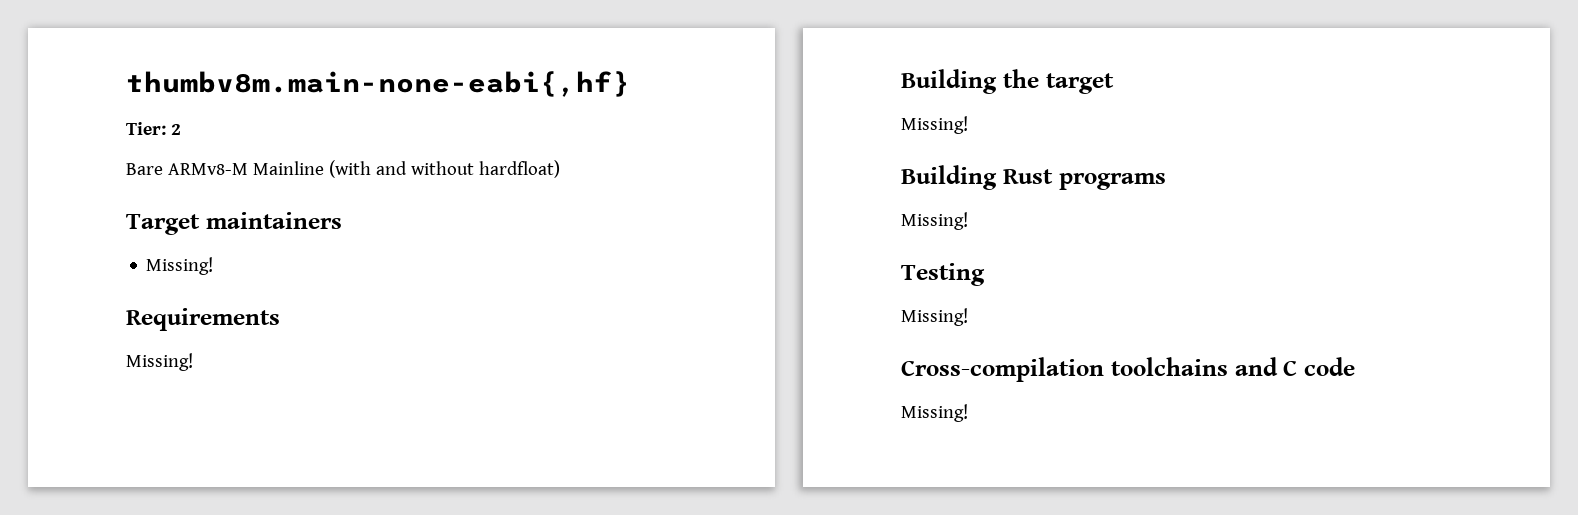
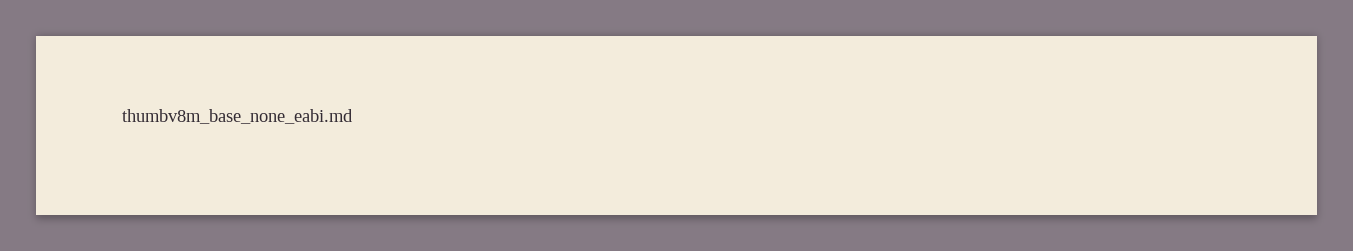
[126,71,630,97] [126,122,181,135] [126,160,560,178] [126,212,342,235] [146,257,214,275] [126,308,280,331] [126,353,193,371] [901,69,1114,94] [901,116,968,134] [901,165,1166,190] [901,212,968,230] [901,263,985,286] [901,308,968,326] [901,357,1355,382] [901,404,968,422] thumbv8m.main-none-eabi{,hf} // Tier: 2 // Bare ARMv8-M Mainline (with and without hardfloat) // Target maintainers // Missing! // Requirements // Missing! // Building the target // Missing! // Building Rust programs // Missing! // Testing // Missing! // Cross-compilation toolchains and C code // Missing! -> [122,109,353,124] thumbv8m_base_none_eabi.md

